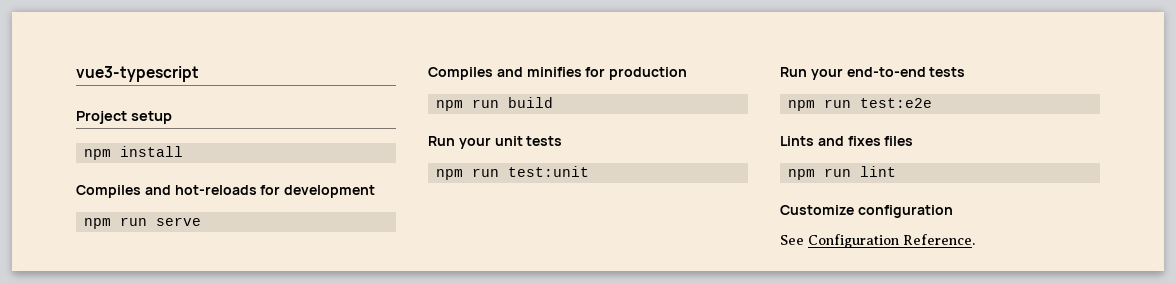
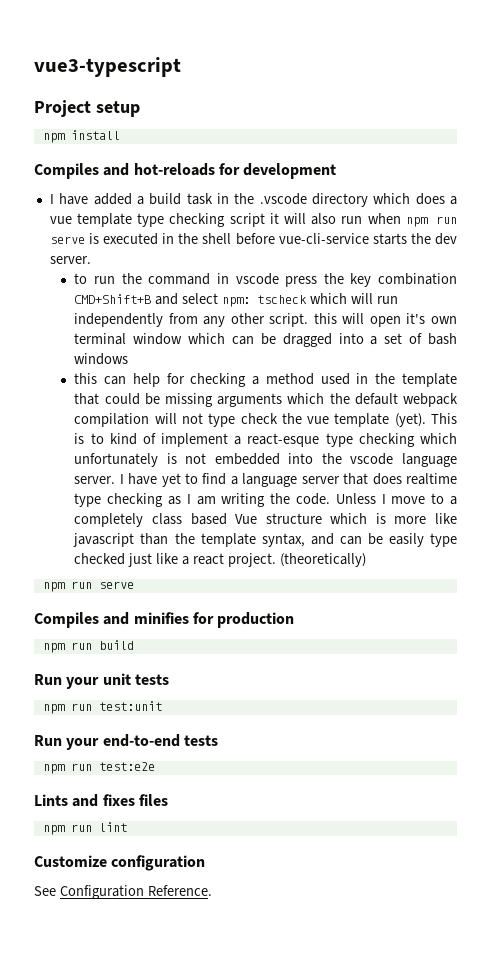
(376, 191) none -> [49,193,457,207] [49,213,458,227] [49,233,457,245] [49,256,91,264] [74,273,457,287] [74,293,398,307] [74,313,457,327] [74,333,457,347] [74,353,129,365] [74,373,458,387] [74,393,458,407] [74,413,457,427] [74,433,457,447] [74,453,458,467] [74,473,458,487] [74,493,458,507] [74,513,457,527] [73,533,457,547] [74,553,366,567] // I have added a build task in the .vscode directory which does a vue template type checking script it will also run when npm run serve is executed in the shell before vue-cli-service starts the dev server. // to run the command in vscode press the key combination CMD+Shift+B and select npm: tscheck which will run independently from any other script. this will open it's own terminal window which can be dragged into a set of bash windows // this can help for checking a method used in the template that could be missing arguments which the default webpack compilation will not type check the vue template (yet). This is to kind of implement a react-esque type checking which unfortunately is not embedded into the vscode language server. I have yet to find a language server that does realtime type checking as I am writing the code. Unless I move to a completely class based Vue structure which is more like javascript than the template syntax, and can be easily type checked just like a react project. (theoretically)

